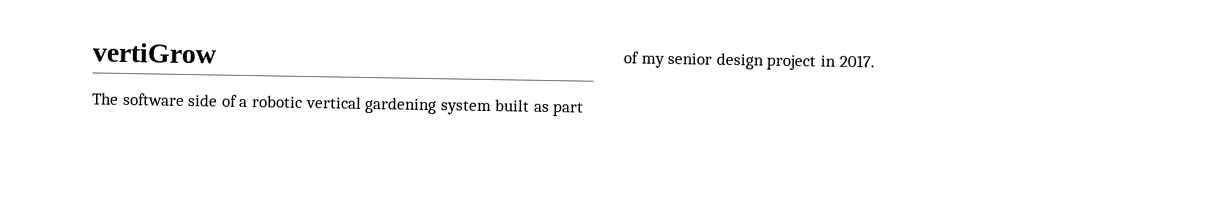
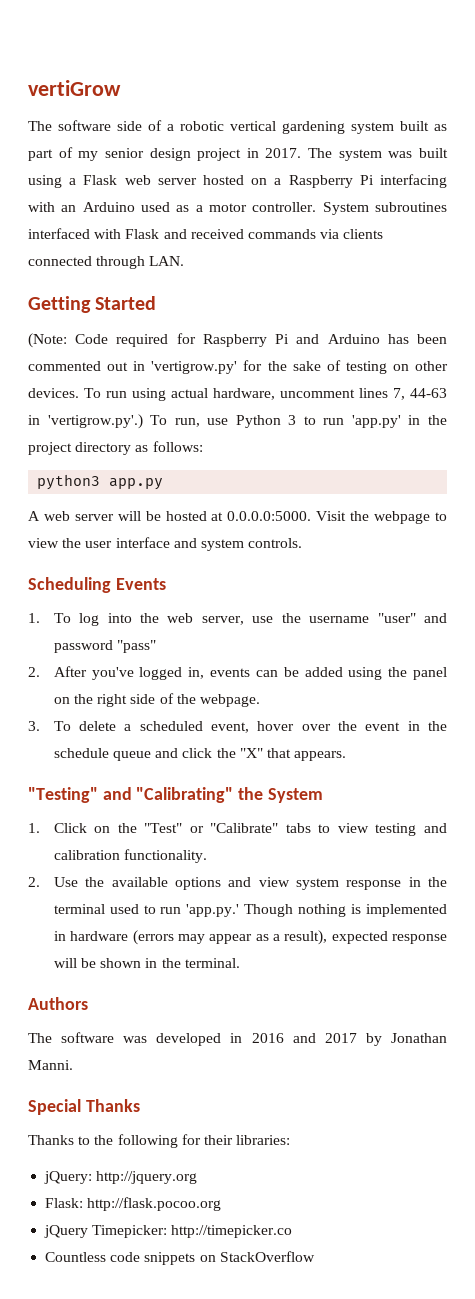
(875, 61) none -> [308,148,448,161] [28,174,447,188] [28,202,447,215] [28,228,384,239] [28,256,185,269] [28,296,157,313] [28,333,448,348] [28,360,449,374] [28,388,447,401] [28,414,448,429] [28,441,203,455] [37,474,164,490] [28,511,448,524] [28,537,303,551] [28,577,166,593] [28,613,447,626] [53,640,156,653] [28,666,447,680] [53,693,260,707] [28,721,448,733] [53,748,347,761] [28,787,323,803] [28,823,447,836] [53,849,207,863] [28,877,448,890] [53,904,447,917] [53,930,447,945] [53,958,240,968] [28,997,88,1010] [28,1032,447,1046] [28,1060,73,1070] [28,1099,140,1115] [28,1134,291,1148] [44,1171,198,1184] [45,1197,222,1211] [44,1225,293,1238] [45,1251,315,1265] The system was built using a Flask web server hosted on a Raspberry Pi interfacing with an Arduino used as a motor controller. System subroutines interfaced with Flask and received commands via clients connected through LAN. // Getting Started // (Note: Code required for Raspberry Pi and Arduino has been commented out in 'vertigrow.py' for the sake of testing on other devices. To run using actual hardware, uncomment lines 7, 44-63 in 'vertigrow.py'.) To run, use Python 3 to run 'app.py' in the project directory as follows: // python3 app.py // A web server will be hosted at 0.0.0.0:5000. Visit the webpage to view the user interface and system controls. // Scheduling Events // 1. To log into the web server, use the username "user" and password "pass" // 2. After you've logged in, events can be added using the panel on the right side of the webpage. // 3. To delete a scheduled event, hover over the event in the schedule queue and click the "X" that appears. // "Testing" and "Calibrating" the System // 1. Click on the "Test" or "Calibrate" tabs to view testing and calibration functionality. // 2. Use the available options and view system response in the terminal used to run 'app.py.' Though nothing is implemented in hardware (errors may appear as a result), expected response will be shown in the terminal. // Authors // The software was developed in 2016 and 2017 by Jonathan Manni. // Special Thanks // Thanks to the following for their libraries: // jQuery: http://jquery.org // Flask: http://flask.pocoo.org // jQuery Timepicker: http://timepicker.co // Countless code snippets on StackOverflow

